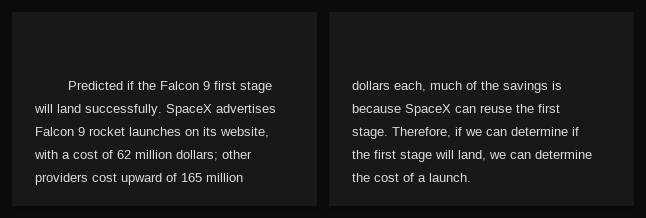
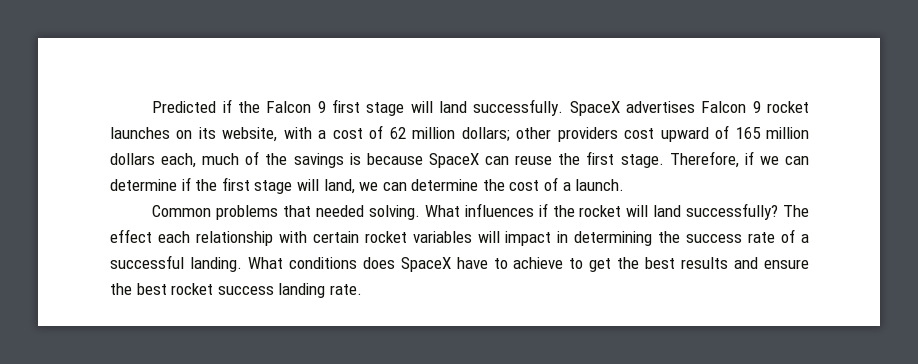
(471, 177) none -> [152,203,809,220] [110,229,809,246] [110,255,809,272] [110,283,362,298] // Common problems that needed solving. What influences if the rocket will land successfully? The effect each relationship with certain rocket variables will impact in determining the success rate of a successful landing. What conditions does SpaceX have to achieve to get the best results and ensure the best rocket success landing rate.

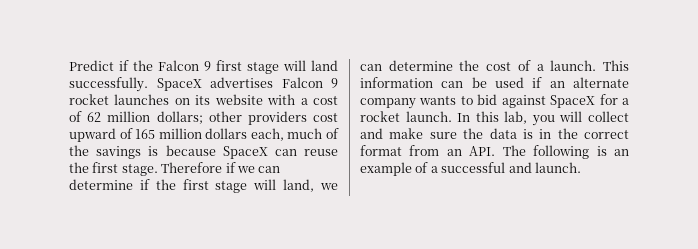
[152,101,217,113] Predicted -> [69,60,114,71] Predict
[222,127,278,142] website, -> [214,94,263,105] website
[669,151,739,168] Therefore, -> [161,162,223,173] Therefore
[152,203,809,220] [110,229,809,246] [110,255,809,272] [110,283,362,298] // Common problems that needed solving. What influences if the rocket will land successfully? The effect each relationship with certain rocket variables will impact in determining the success rate of a successful landing. What conditions does SpaceX have to achieve to get the best results and ensure the best rocket success landing rate. -> [603,60,629,71] [360,77,629,88] [360,94,629,109] [360,111,629,126] [360,128,629,139] [360,145,629,159] [360,162,581,176] This information can be used if an alternate company wants to bid against SpaceX for a rocket launch. In this lab, you will collect and make sure the data is in the correct format from an API. The following is an example of a successful and launch.

